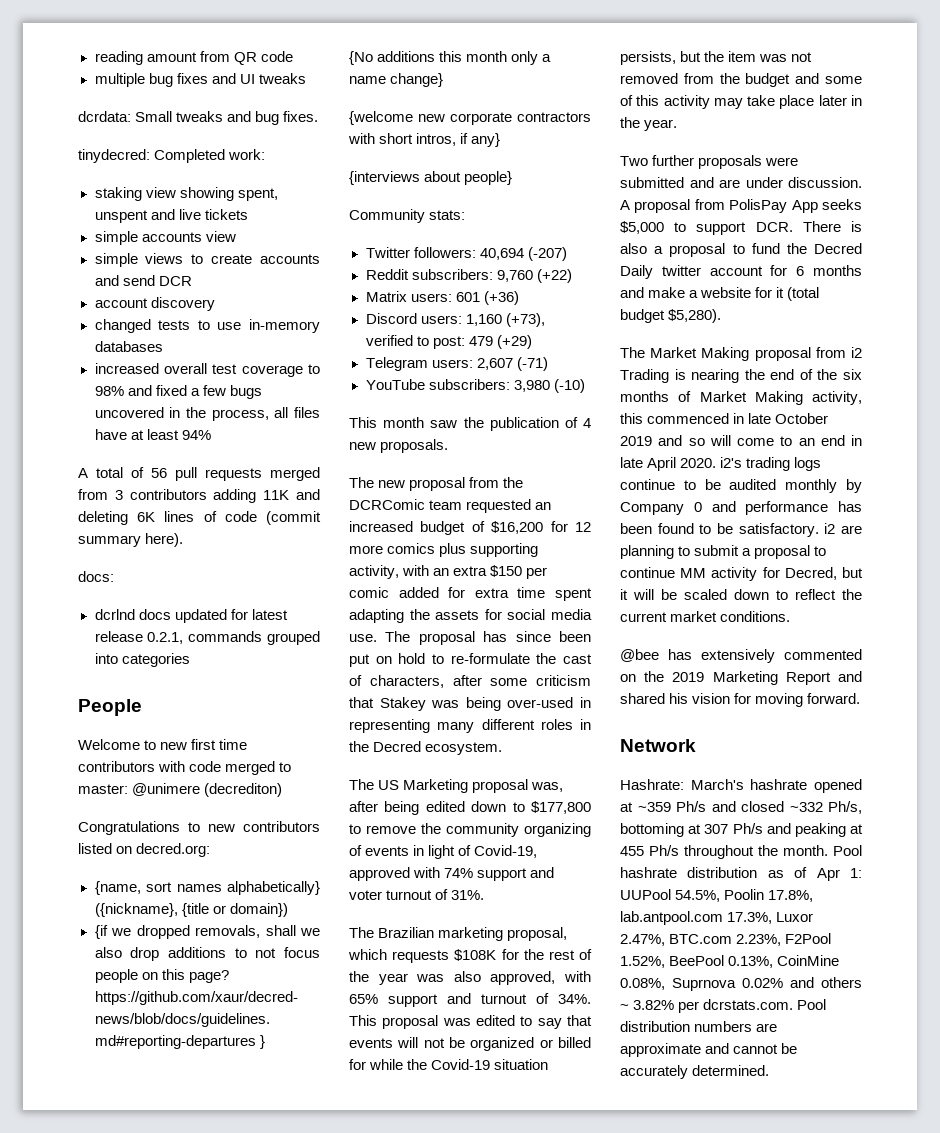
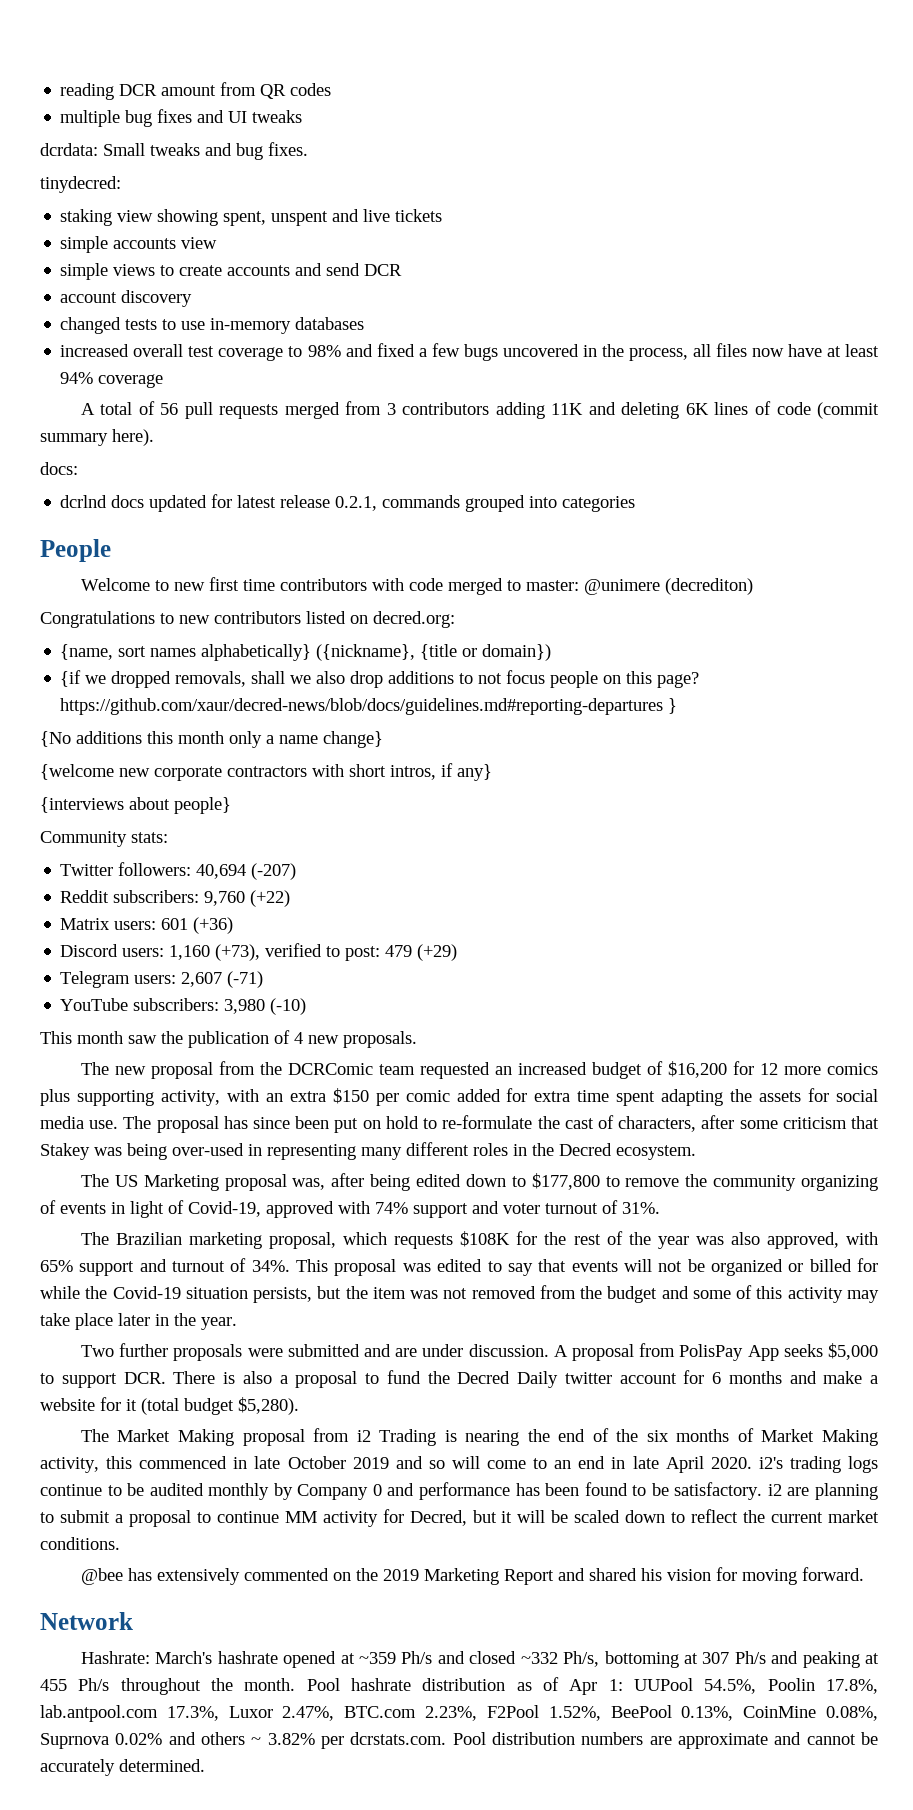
(143, 58) none -> [119,84,158,96] DCR
[260,51,293,62] code -> [290,83,332,96] codes
[154,149,266,163] Completed work: -> (121, 184) none
(320, 412) none -> [751,348,784,357] now
(211, 435) none -> [98,374,164,388] coverage

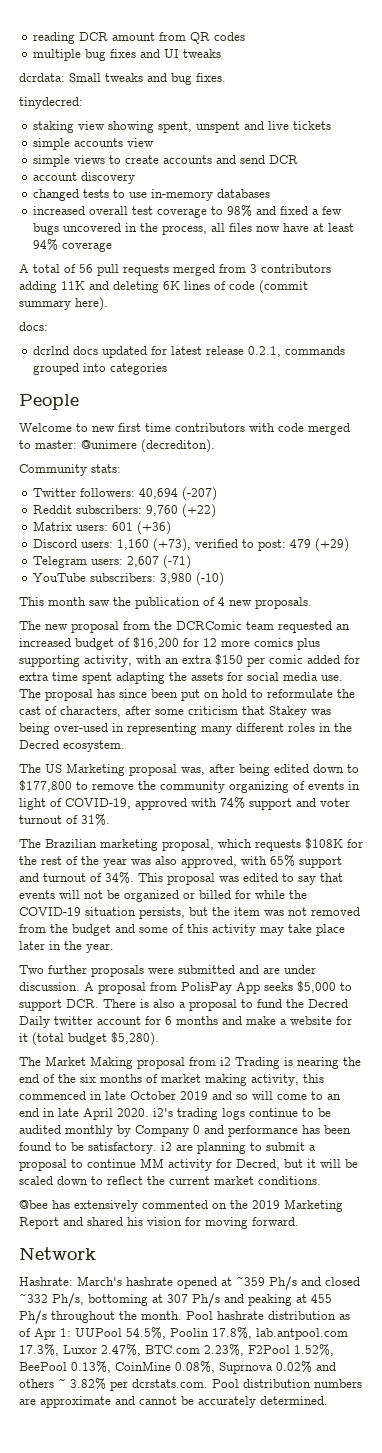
[664,578,753,595] [40,611,455,628] [60,644,552,661] [60,670,700,688] [60,698,678,715] [40,731,383,748] [40,763,492,781] [40,797,231,814] (decrediton) // Congratulations to new contributors listed on decred.org: // {name, sort names alphabetically} ({nickname}, {title or domain}) // {if we dropped removals, shall we also drop additions to not focus people on this page? https://github.com/xaur/decred-news/blob/docs/guidelines.md#reporting-departures } // {No additions this month only a name change} // {welcome new corporate contractors with short intros, if any} // {interviews about people} -> [141,439,215,453] (decrediton).
[442,1115,533,1129] re-formulate -> [267,689,333,698] reformulate
[188,1201,261,1217] Covid-19, -> [65,798,131,809] COVID-19,
[112,1286,181,1299] Covid-19 -> [19,907,81,916] COVID-19
[761,1429,879,1446] Market Making -> [161,1074,247,1086] market making

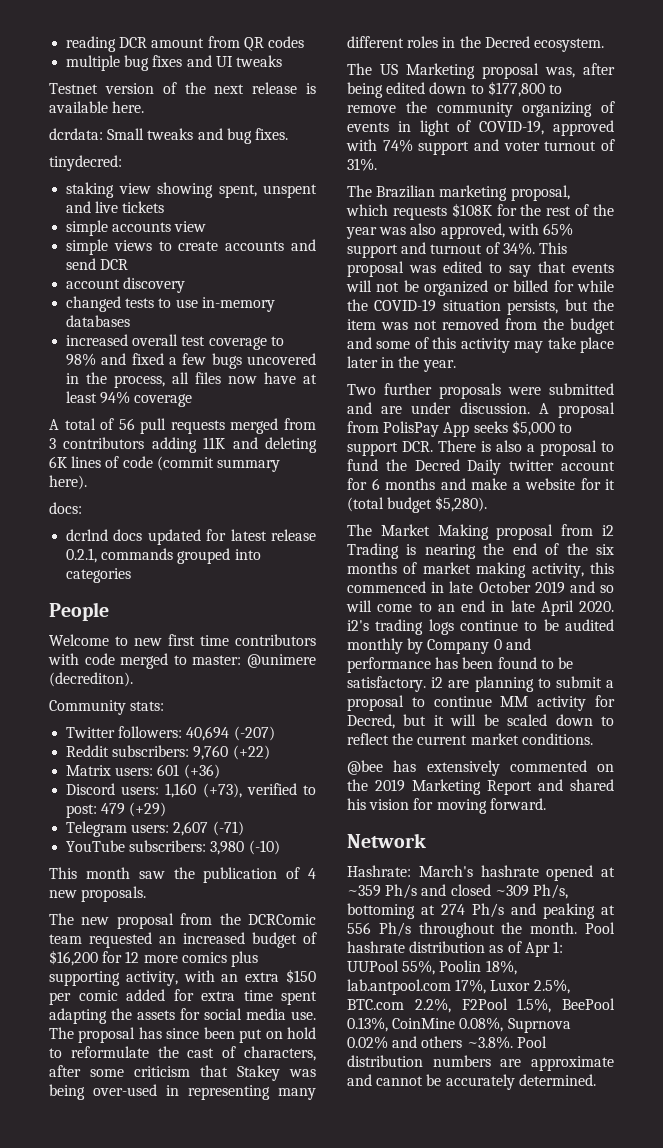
(222, 53) none -> [49,82,316,94] [49,101,145,113] // Testnet version of the next release is available here.
[19,1293,48,1303] ~332 -> [494,885,529,897] ~309
[167,1294,188,1303] 307 -> [441,904,465,915] 274
[311,1294,332,1303] 455 -> [347,922,371,934] 556
[126,1327,348,1340] [19,1344,334,1356] 54.5%, Poolin 17.8%, lab.antpool.com 17.3%, Luxor 2.47%, BTC.com 2.23%, F2Pool 1.52%, -> [402,960,517,975] [347,979,570,995] [347,998,552,1013] 55%, Poolin 18%, lab.antpool.com 17%, Luxor 2.5%, BTC.com 2.2%, F2Pool 1.5%,
[58,1378,208,1391] ~ 3.82% per dcrstats.com. -> [466,1036,513,1049] ~3.8%.

